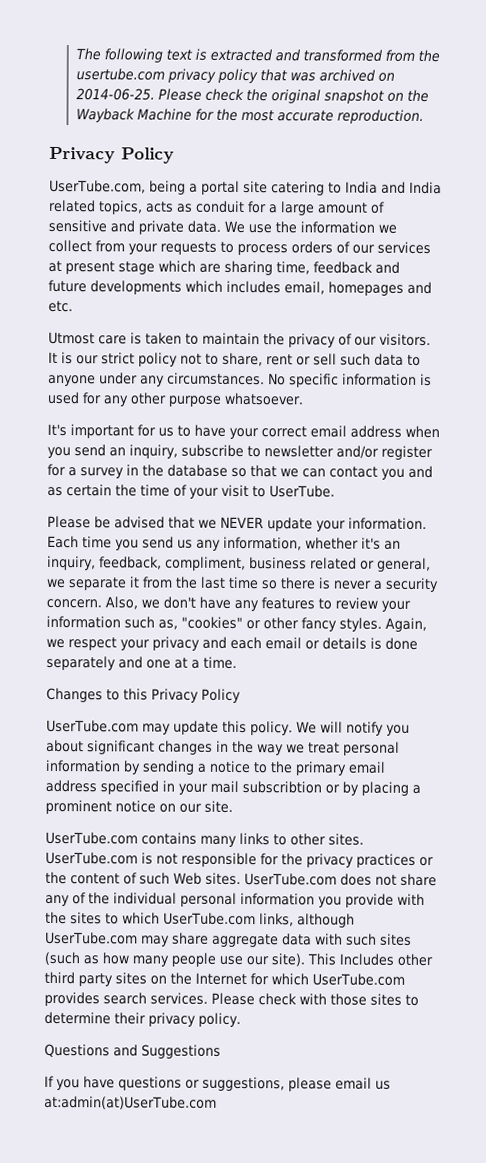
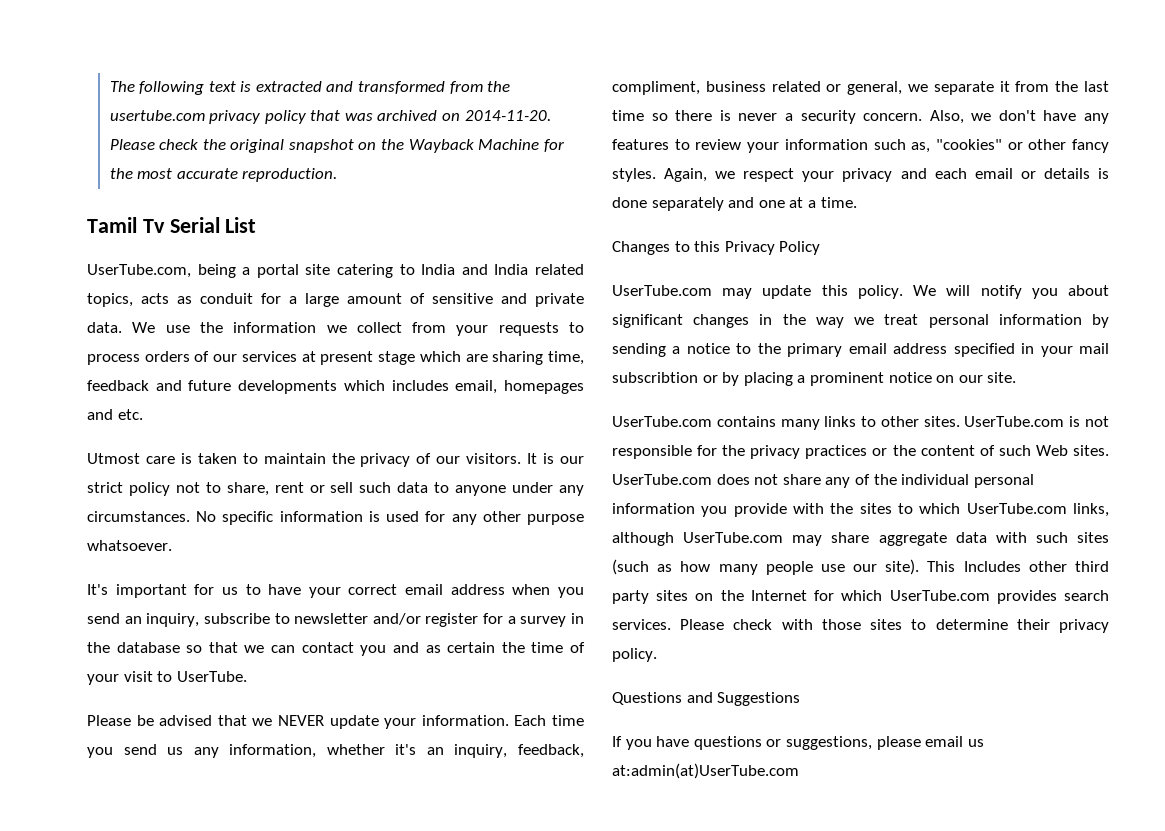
[75,88,155,101] 2014-06-25. -> [464,110,551,121] 2014-11-20.
[49,146,174,164] Privacy Policy -> [87,217,257,233] Tamil Tv Serial List

